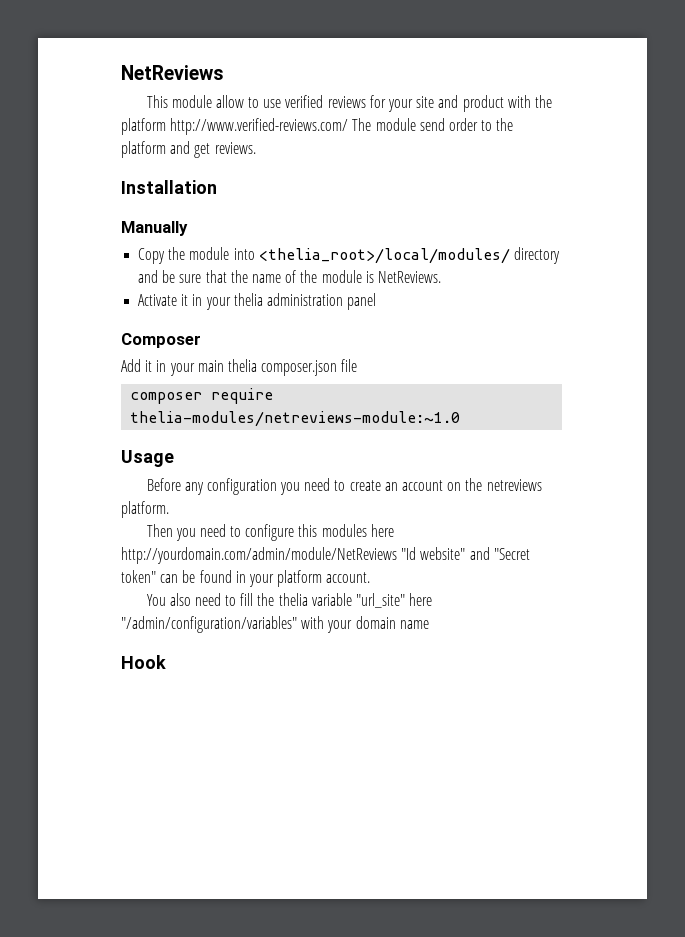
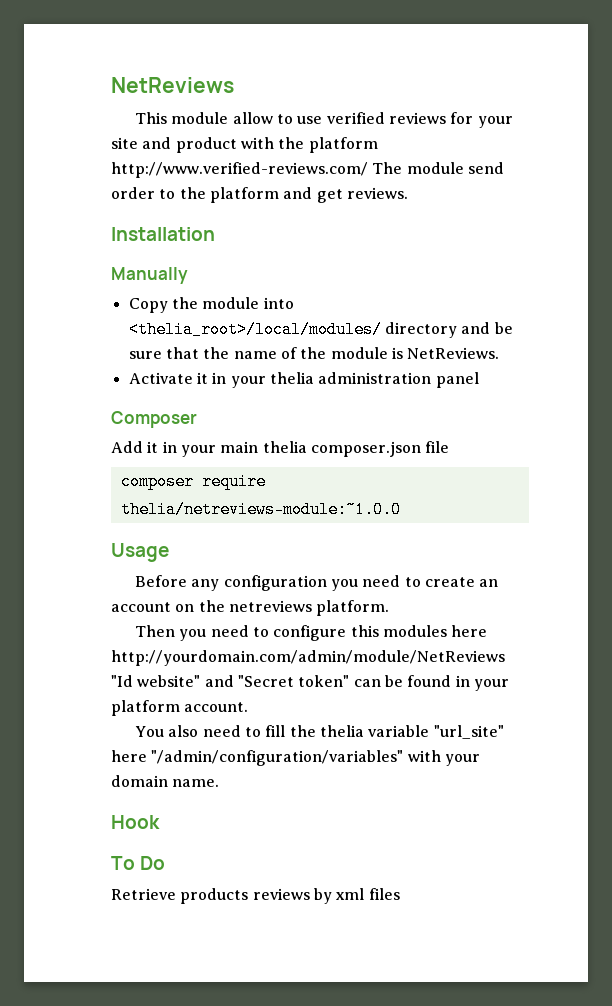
[130,411,461,427] thelia-modules/netreviews-module:~1.0 -> [120,501,401,518] thelia/netreviews-module:~1.0.0
[399,620,429,629] name -> [172,779,220,787] name.
(166, 662) none -> [111,856,166,870] [111,888,400,904] // To Do // Retrieve products reviews by xml files

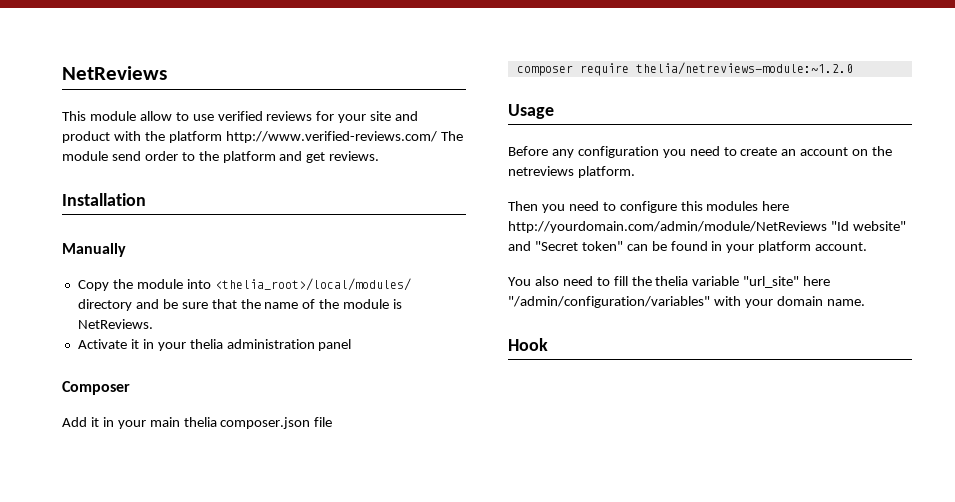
[120,501,401,518] thelia/netreviews-module:~1.0.0 -> [635,62,853,75] thelia/netreviews-module:~1.2.0
[111,856,166,870] [111,888,400,904] // To Do // Retrieve products reviews by xml files -> (548, 344) none

